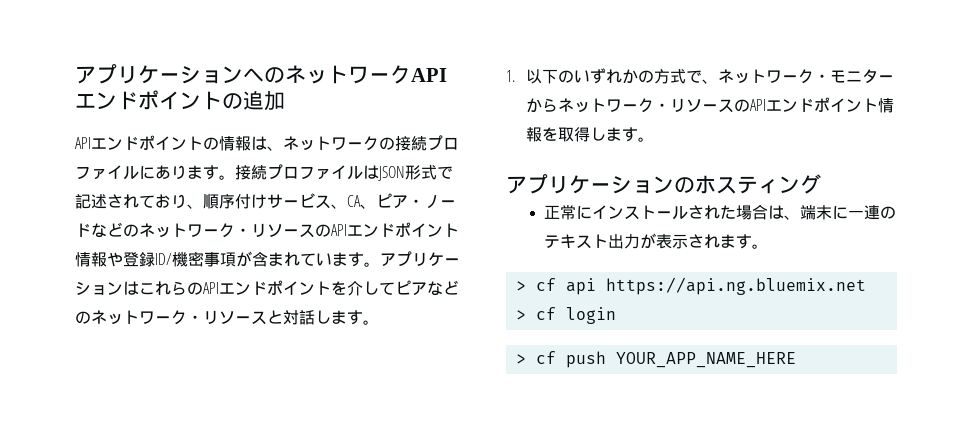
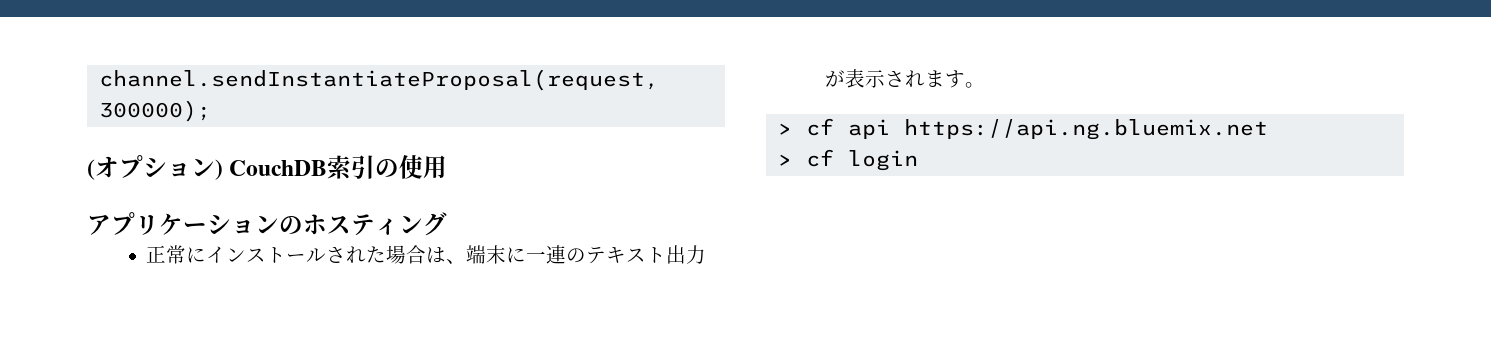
[75,64,447,84] [75,90,285,111] [75,135,459,151] [75,164,453,181] [75,193,456,209] [75,222,459,238] [75,251,460,267] [75,280,459,296] [75,310,379,325] [506,68,895,84] [526,97,895,113] [526,127,655,142] アプリケーションへのネットワークAPIエンドポイントの追加 // APIエンドポイントの情報は、ネットワークの接続プロファイルにあります。接続プロファイルはJSON形式で記述されており、順序付けサービス、CA、ピア・ノードなどのネットワーク・リソースのAPIエンドポイント情報や登録ID/機密事項が含まれています。アプリケーションはこれらのAPIエンドポイントを介してピアなどのネットワーク・リソースと対話します。 // 1.以下のいずれかの方式で、ネットワーク・モニターからネットワーク・リソースのAPIエンドポイント情報を取得します。 -> [98,69,659,91] [98,100,211,122] [87,155,448,180] channel.sendInstantiateProposal(request, 300000); // (オプション) CouchDB索引の使用
[515,351,796,368] // > cf push YOUR_APP_NAME_HERE -> (918, 160) none

